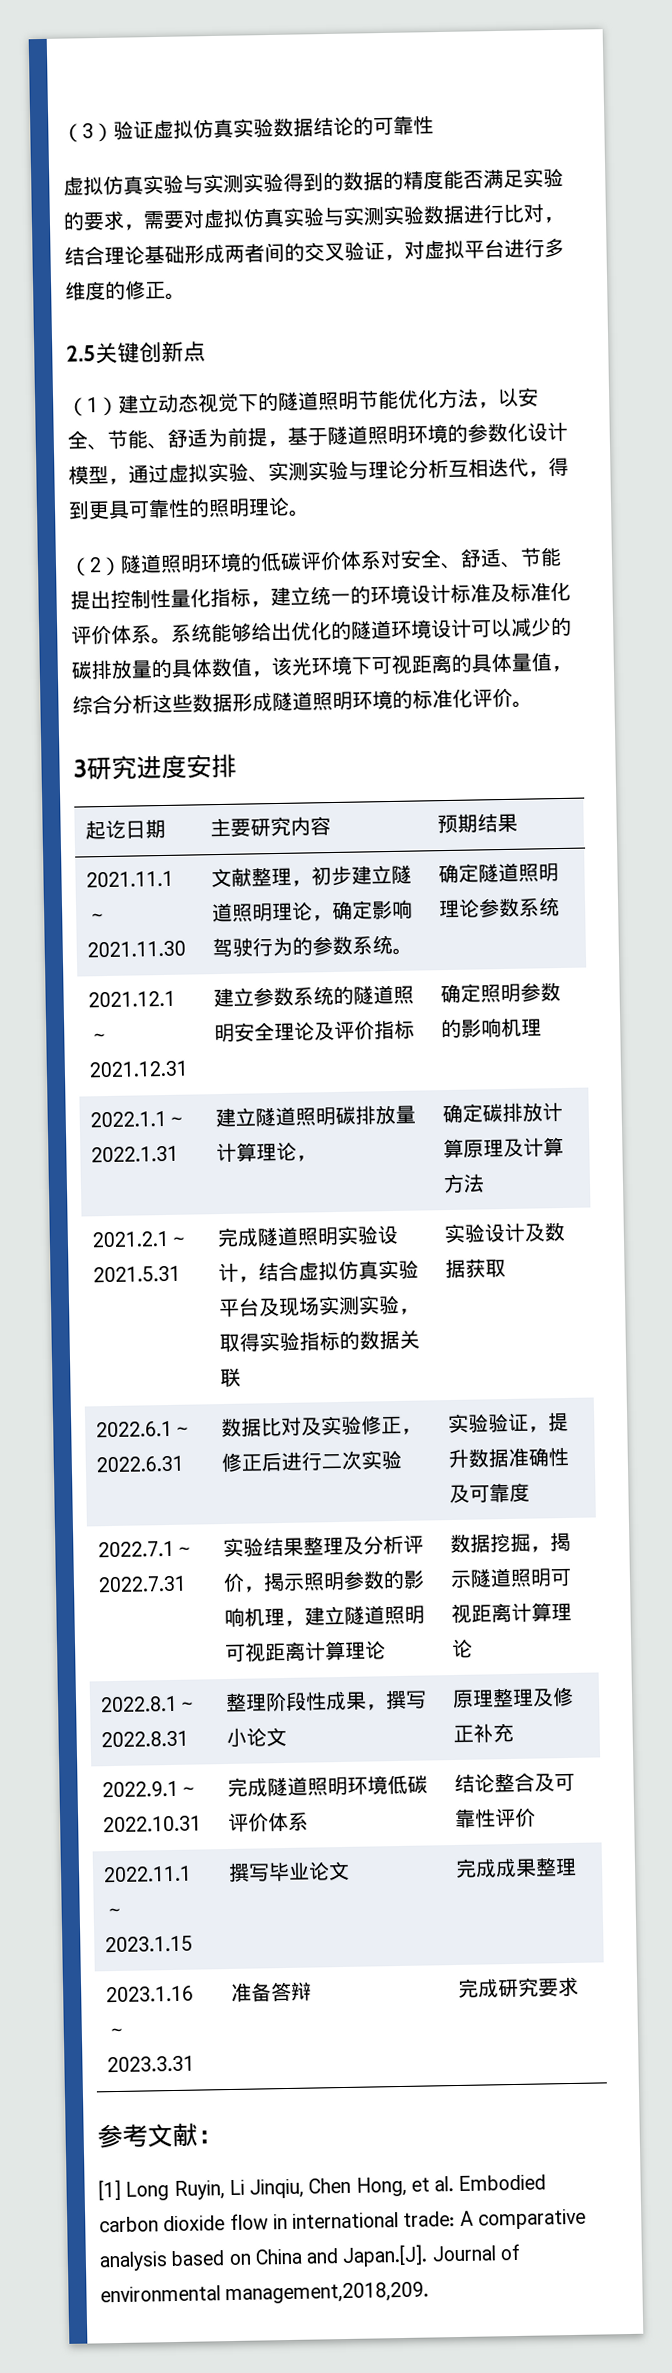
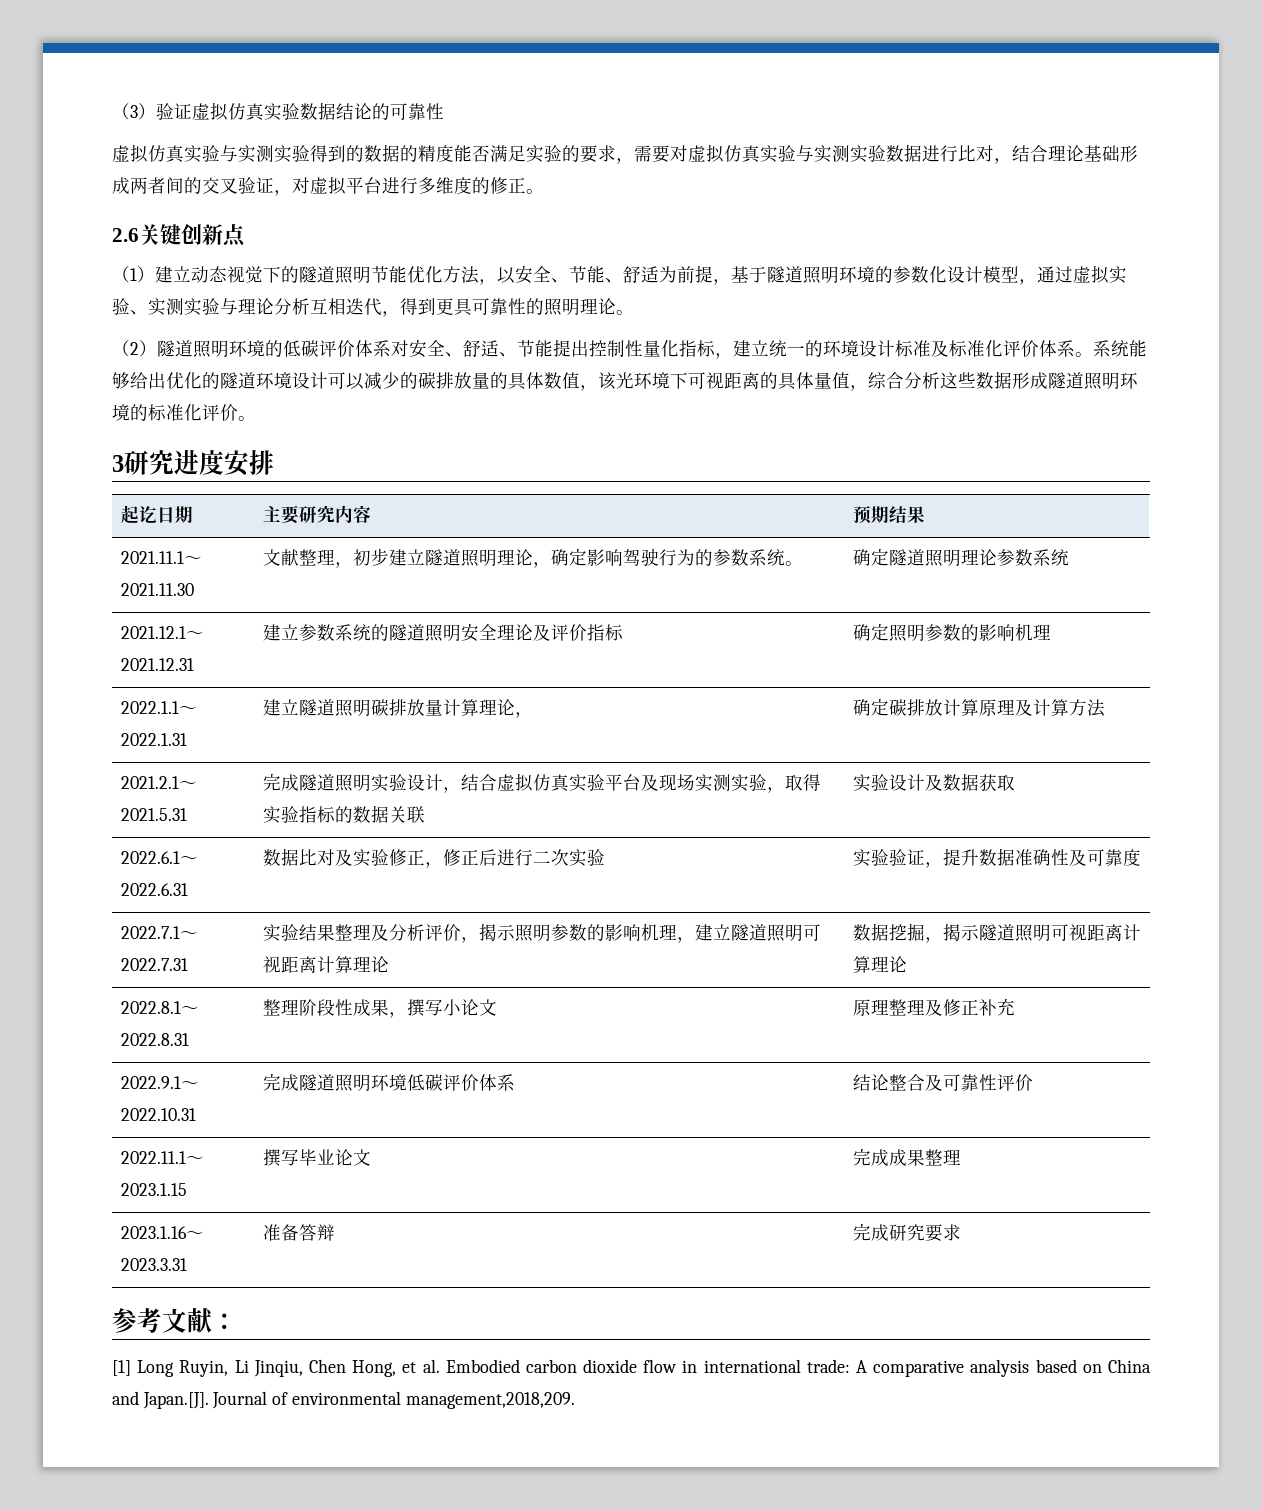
[66,345,96,362] 2.5 -> [112,228,139,242] 2.6

